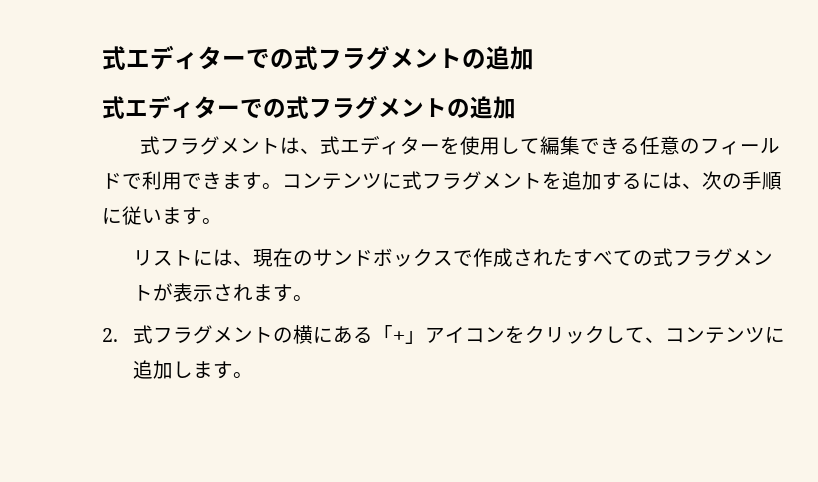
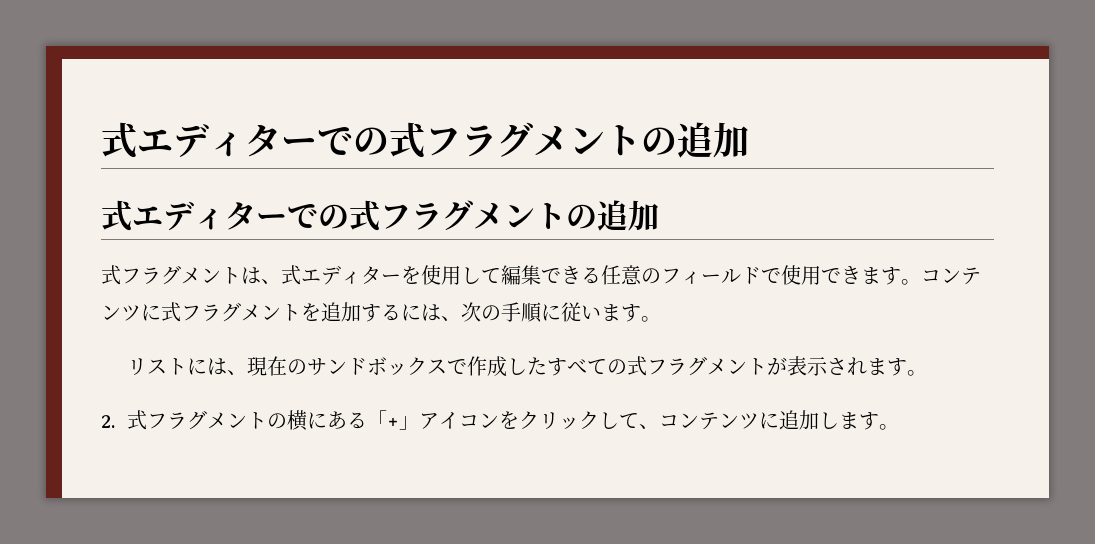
[142,171,162,190] 利 -> [781,265,801,285] 使
[513,249,554,266] され -> [506,358,527,375] し

